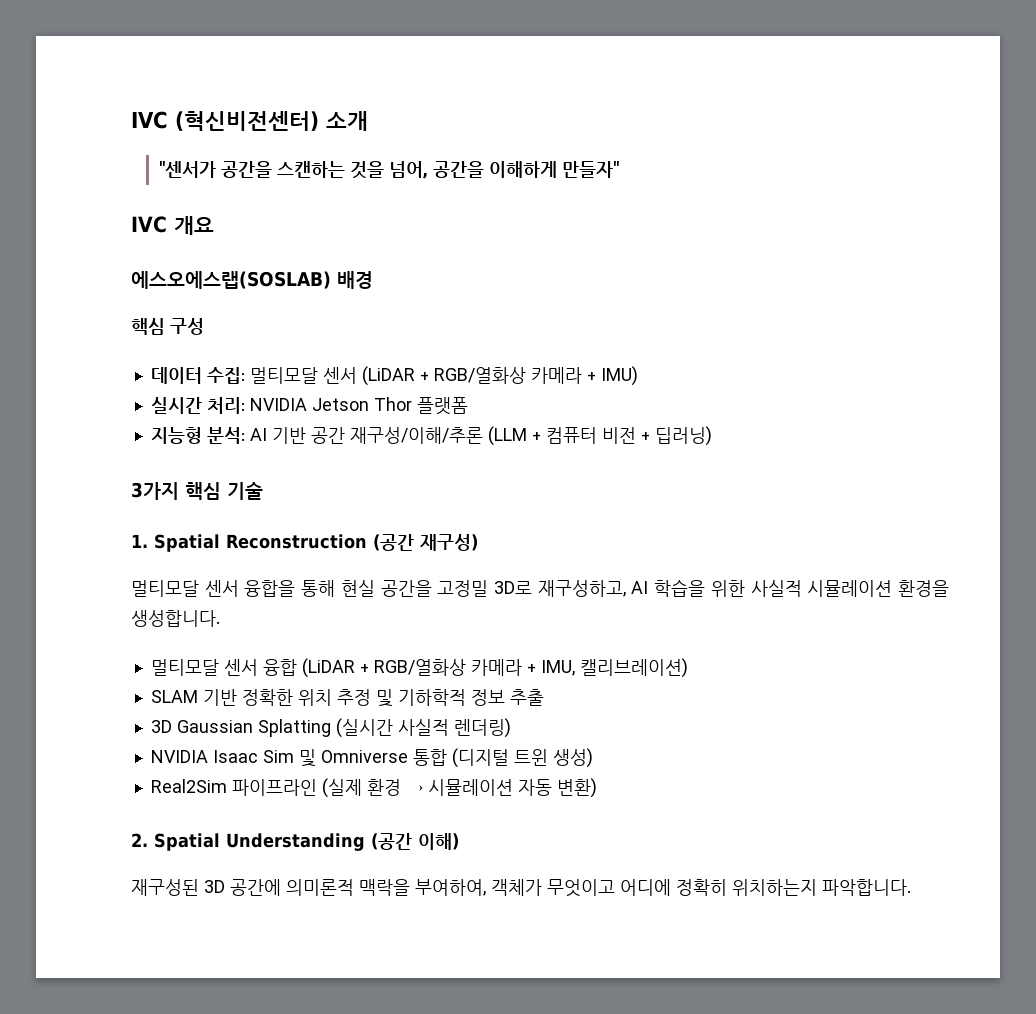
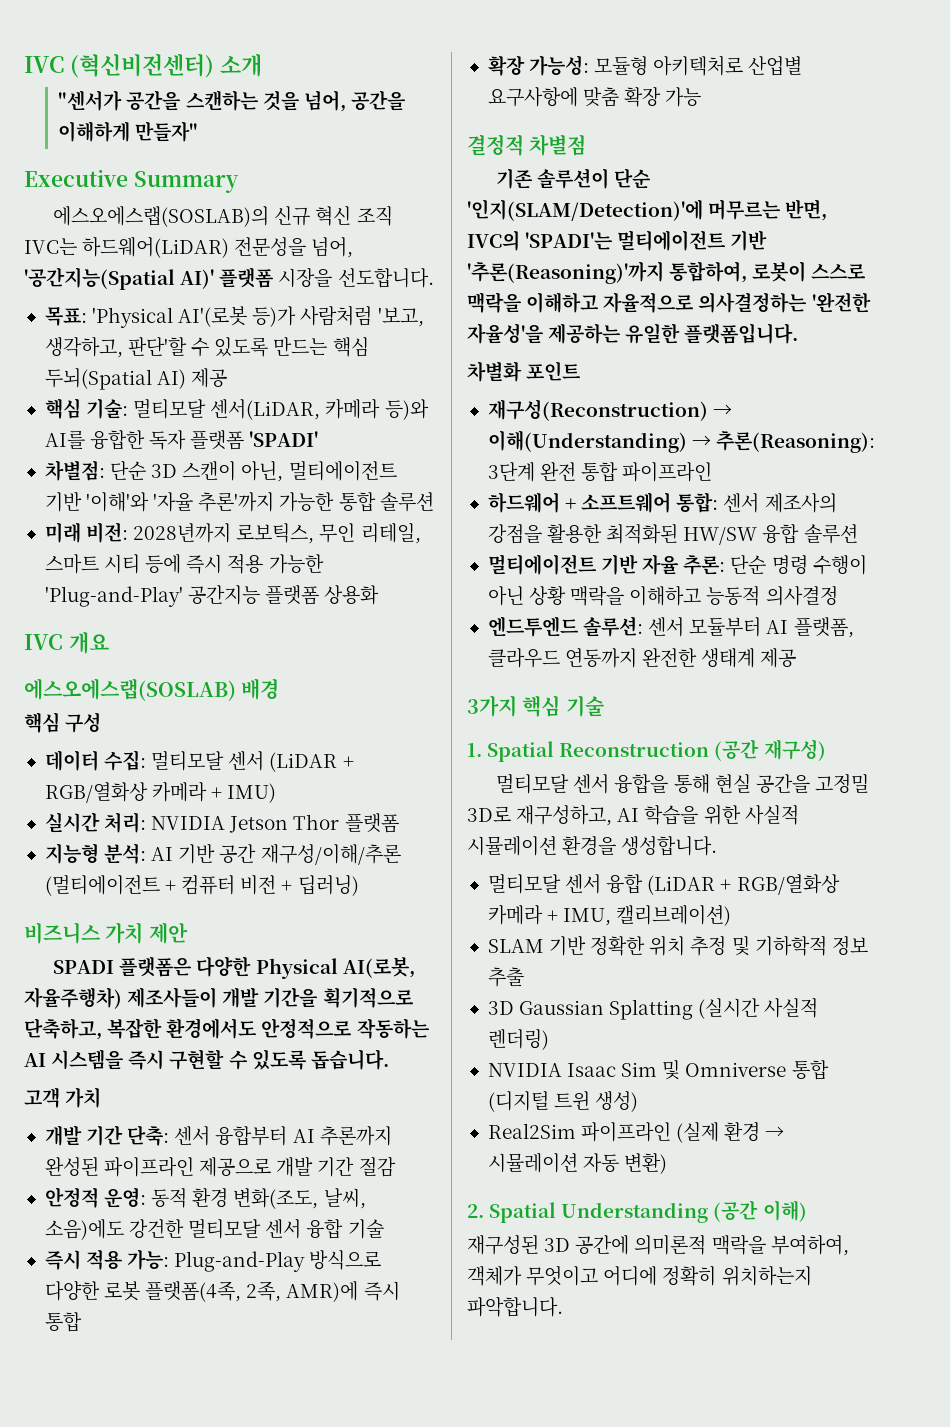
(620, 169) none -> [24,169,239,193] [53,206,393,227] [24,236,354,258] [24,267,434,290] [44,305,424,328] [44,337,369,358] [44,368,228,390] [44,398,429,420] [44,430,319,450] [44,460,397,482] [44,492,434,512] [44,522,421,544] [44,554,324,574] [44,585,380,607] // Executive Summary // 에스오에스랩(SOSLAB)의 신규 혁신 조직 IVC는 하드웨어(LiDAR) 전문성을 넘어, '공간지능(Spatial AI)' 플랫폼 시장을 선도합니다. // 목표: 'Physical AI'(로봇 등)가 사람처럼 '보고, 생각하고, 판단'할 수 있도록 만드는 핵심 두뇌(Spatial AI) 제공 // 핵심 기술: 멀티모달 센서(LiDAR, 카메라 등)와 AI를 융합한 독자 플랫폼 'SPADI' // 차별점: 단순 3D 스캔이 아닌, 멀티에이전트 기반 '이해'와 '자율 추론'까지 가능한 통합 솔루션 // 미래 비전: 2028년까지 로보틱스, 무인 리테일, 스마트 시티 등에 즉시 적용 가능한 'Plug-and-Play' 공간지능 플랫폼 상용화
[487,426,527,446] (LLM -> [44,875,160,896] (멀티에이전트
(712, 436) none -> [24,922,188,944] [53,956,415,979] [24,987,414,1009] [24,1018,430,1040] [24,1049,389,1070] [24,1087,102,1108] [44,1125,392,1146] [44,1156,396,1177] [44,1187,366,1209] [44,1219,384,1240] [44,1249,382,1272] [44,1281,400,1302] [44,1312,82,1332] [487,55,803,76] [487,87,702,107] [467,134,587,156] [496,168,652,189] [467,199,828,221] [467,230,768,251] [467,261,867,284] [467,292,871,313] [467,323,799,344] [467,361,582,382] [487,399,733,421] [487,430,876,453] [487,462,713,482] [487,492,837,513] [487,524,858,545] [487,554,867,575] [487,586,838,606] [487,616,854,638] [487,648,797,668] // 비즈니스 가치 제안 // SPADI 플랫폼은 다양한 Physical AI(로봇, 자율주행차) 제조사들이 개발 기간을 획기적으로 단축하고, 복잡한 환경에서도 안정적으로 작동하는 AI 시스템을 즉시 구현할 수 있도록 돕습니다. // 고객 가치 // 개발 기간 단축: 센서 융합부터 AI 추론까지 완성된 파이프라인 제공으로 개발 기간 절감 // 안정적 운영: 동적 환경 변화(조도, 날씨, 소음)에도 강건한 멀티모달 센서 융합 기술 // 즉시 적용 가능: Plug-and-Play 방식으로 다양한 로봇 플랫폼(4족, 2족, AMR)에 즉시 통합 // 확장 가능성: 모듈형 아키텍처로 산업별 요구사항에 맞춤 확장 가능 // 결정적 차별점 // 기존 솔루션이 단순 '인지(SLAM/Detection)'에 머무르는 반면, IVC의 'SPADI'는 멀티에이전트 기반 '추론(Reasoning)'까지 통합하여, 로봇이 스스로 맥락을 이해하고 자율적으로 의사결정하는 '완전한 자율성'을 제공하는 유일한 플랫폼입니다. // 차별화 포인트 // 재구성(Reconstruction) → 이해(Understanding) → 추론(Reasoning): 3단계 완전 통합 파이프라인 // 하드웨어 + 소프트웨어 통합: 센서 제조사의 강점을 활용한 최적화된 HW/SW 융합 솔루션 // 멀티에이전트 기반 자율 추론: 단순 명령 수행이 아닌 상황 맥락을 이해하고 능동적 의사결정 // 엔드투엔드 솔루션: 센서 모듈부터 AI 플랫폼, 클라우드 연동까지 완전한 생태계 제공

